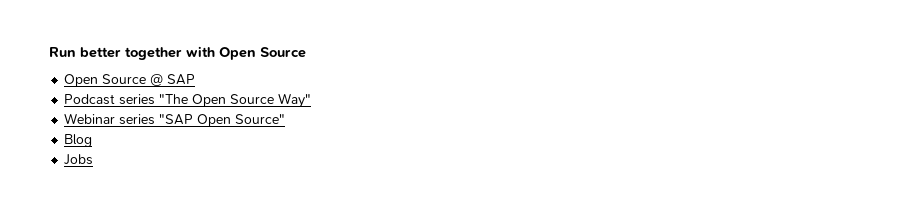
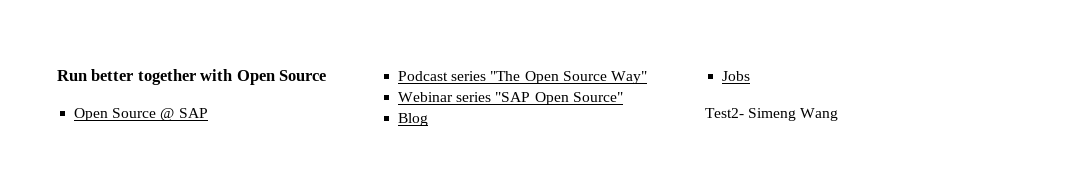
(94, 159) none -> [705,108,839,121] // Test2- Simeng Wang

